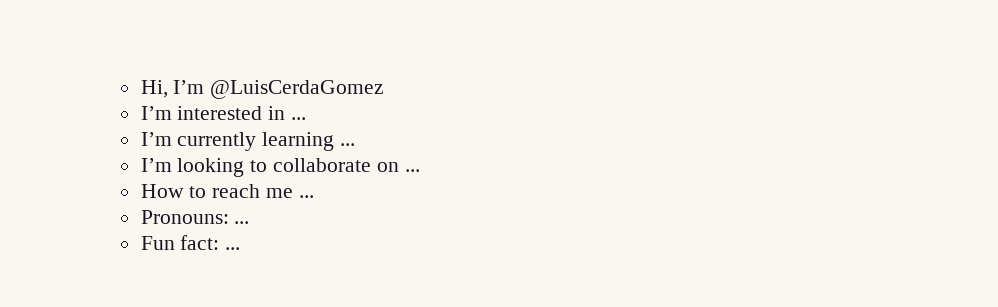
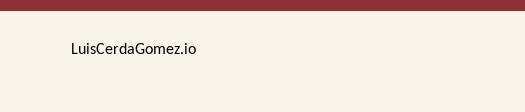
[140,80,385,99] [140,106,307,120] [140,132,356,151] [140,158,420,177] [140,184,314,198] [140,210,250,224] [140,235,241,250] Hi, I’m @LuisCerdaGomez // I’m interested in ... // I’m currently learning ... // I’m looking to collaborate on ... // How to reach me ... // Pronouns: ... // Fun fact: ... -> [71,43,196,54] LuisCerdaGomez.io

